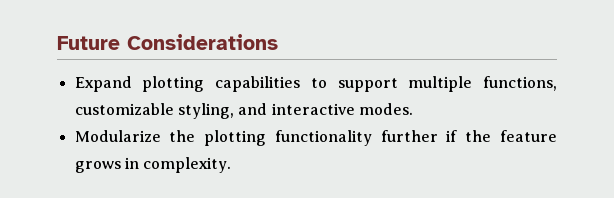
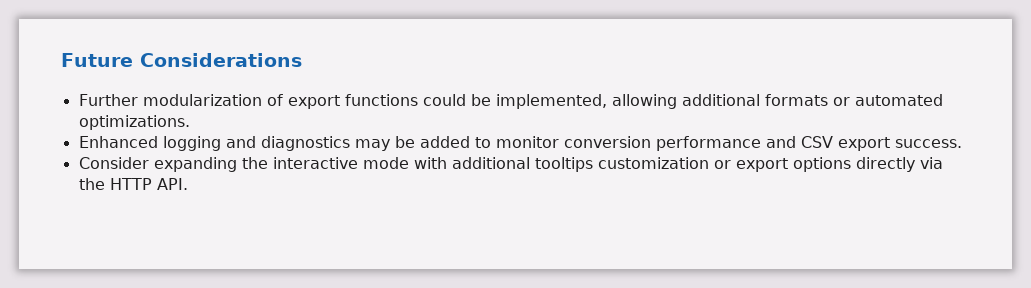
[74,76,557,92] [74,103,413,119] [74,130,557,146] [74,157,232,173] Expand plotting capabilities to support multiple functions, customizable styling, and interactive modes. // Modularize the plotting functionality further if the feature grows in complexity. -> [78,94,943,109] [78,115,190,130] [78,136,962,151] [78,157,943,172] [78,178,188,190] Further modularization of export functions could be implemented, allowing additional formats or automated optimizations. // Enhanced logging and diagnostics may be added to monitor conversion performance and CSV export success. // Consider expanding the interactive mode with additional tooltips customization or export options directly via the HTTP API.

